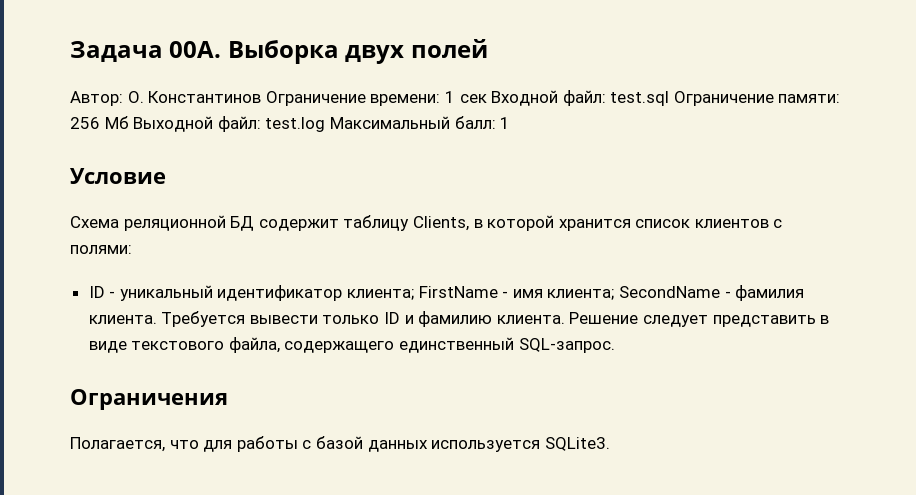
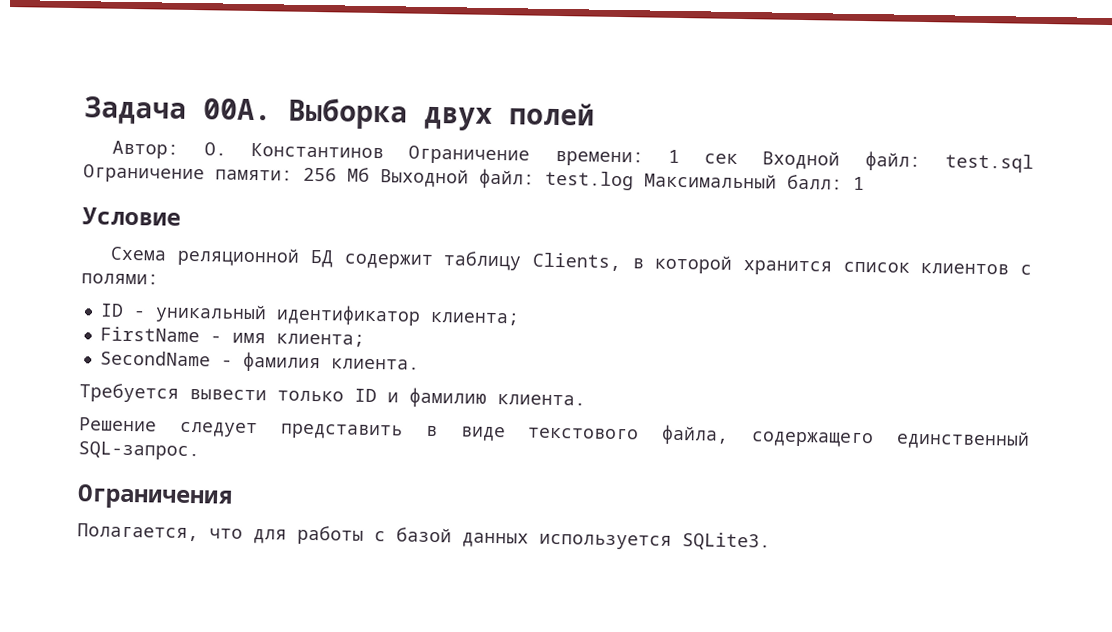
(415, 294) none -> (520, 318) //
(615, 294) none -> (365, 340) //
(157, 319) none -> (420, 364) //
(565, 319) none -> (586, 400) //

